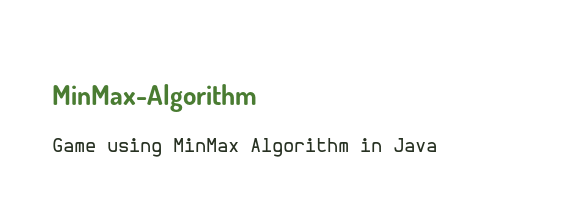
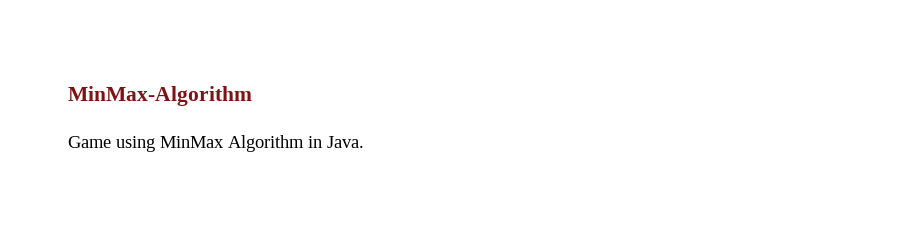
[393,138,437,152] Java -> [327,136,364,148] Java.

